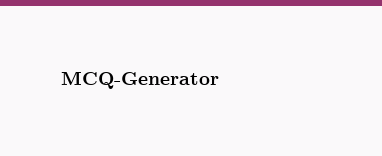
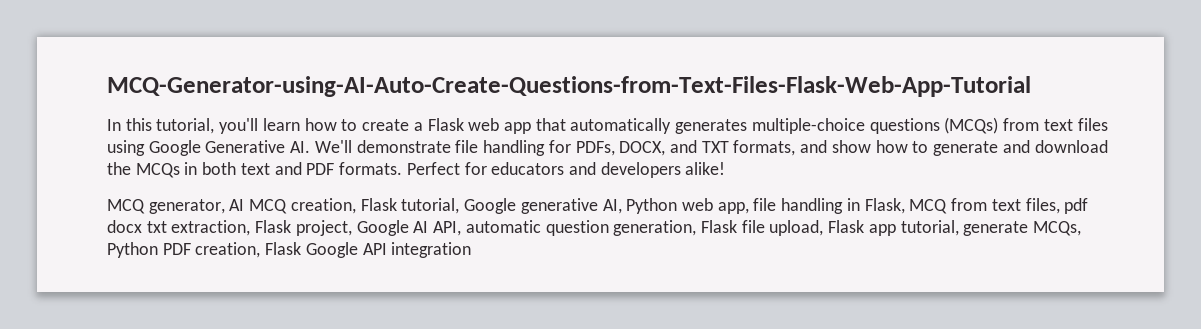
[61,71,219,89] MCQ-Generator -> [107,76,1031,97] [107,117,1108,134] [107,140,1108,156] [107,162,726,178] [107,198,1089,214] [107,220,1082,236] [107,242,472,258] MCQ-Generator-using-AI-Auto-Create-Questions-from-Text-Files-Flask-Web-App-Tutorial // In this tutorial, you'll learn how to create a Flask web app that automatically generates multiple-choice questions (MCQs) from text files using Google Generative AI. We'll demonstrate file handling for PDFs, DOCX, and TXT formats, and show how to generate and download the MCQs in both text and PDF formats. Perfect for educators and developers alike! // MCQ generator, AI MCQ creation, Flask tutorial, Google generative AI, Python web app, file handling in Flask, MCQ from text files, pdf docx txt extraction, Flask project, Google AI API, automatic question generation, Flask file upload, Flask app tutorial, generate MCQs, Python PDF creation, Flask Google API integration

